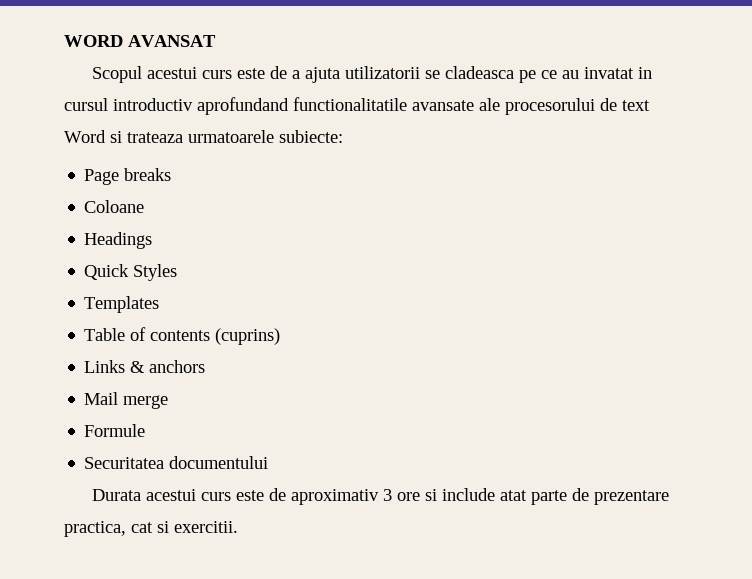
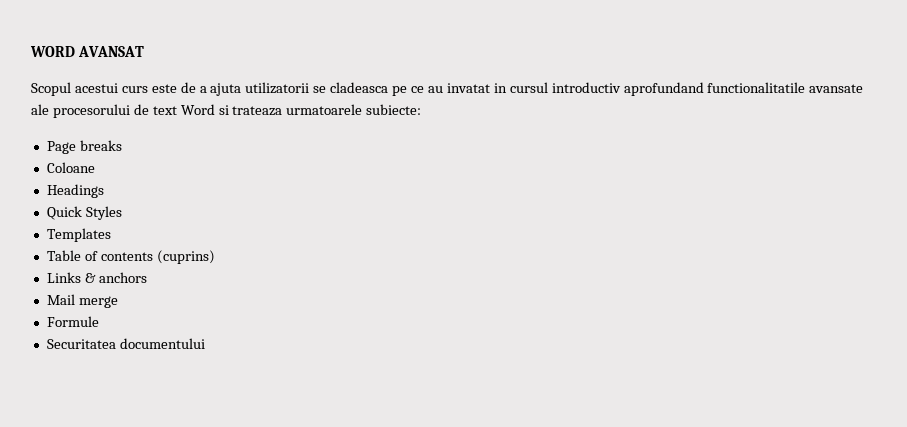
[91,488,669,505] [64,521,238,537] // Durata acestui curs este de aproximativ 3 ore si include atat parte de prezentare practica, cat si exercitii. -> (205, 343) none

